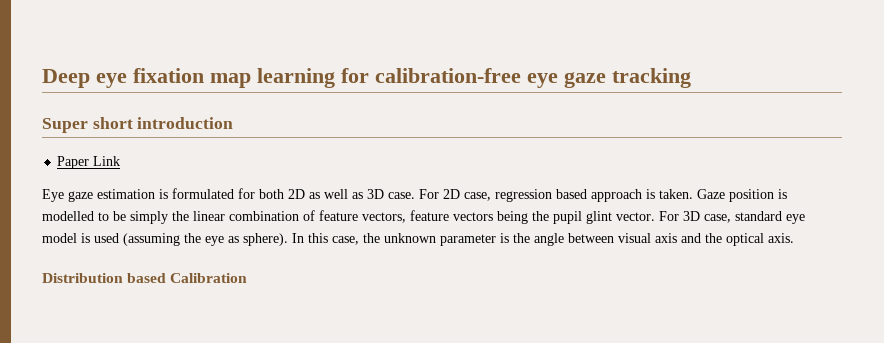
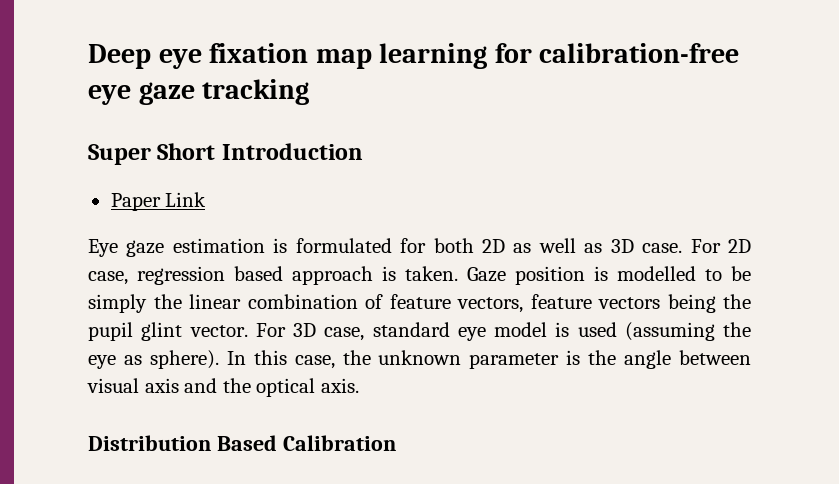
[92,117,234,129] short introduction -> [157,143,363,160] Short Introduction
[127,273,167,283] based -> [216,435,277,451] Based

